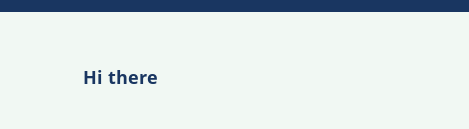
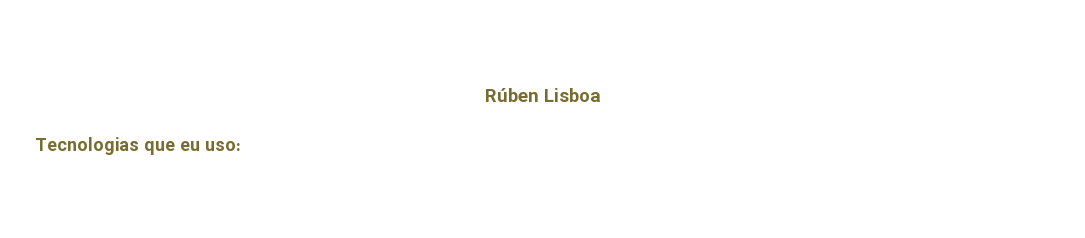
[83,70,158,84] Hi there -> [484,88,601,102] [35,137,241,155] Rúben Lisboa // Tecnologias que eu uso:

